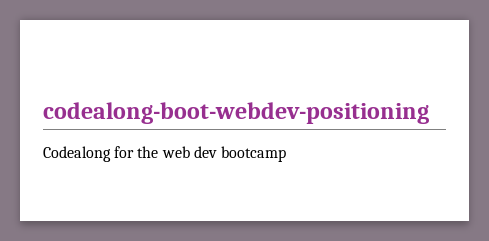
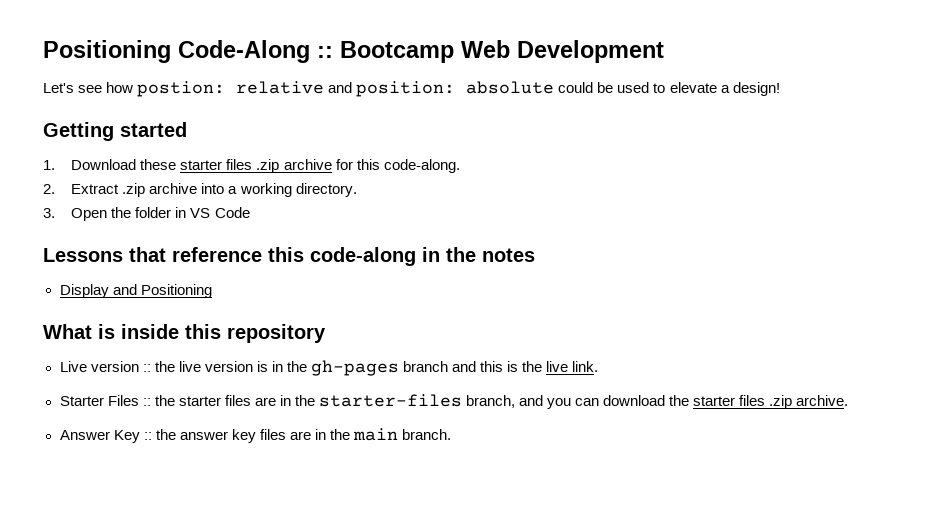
[43,102,429,124] [43,146,286,162] codealong-boot-webdev-positioning // Codealong for the web dev bootcamp -> [43,40,664,63] [43,81,780,97] [43,122,187,141] [43,159,460,173] [43,183,357,197] [43,207,250,221] [43,247,535,266] [59,284,212,298] [43,324,326,343] [59,360,599,376] [59,394,849,409] [59,428,452,443] Positioning Code-Along :: Bootcamp Web Development // Let's see how postion: relative and position: absolute could be used to elevate a design! // Getting started // 1. Download these starter files .zip archive for this code-along. // 2. Extract .zip archive into a working directory. // 3. Open the folder in VS Code // Lessons that reference this code-along in the notes // Display and Positioning // What is inside this repository // Live version :: the live version is in the gh-pages branch and this is the live link. // Starter Files :: the starter files are in the starter-files branch, and you can download the starter files .zip archive. // Answer Key :: the answer key files are in the main branch.

